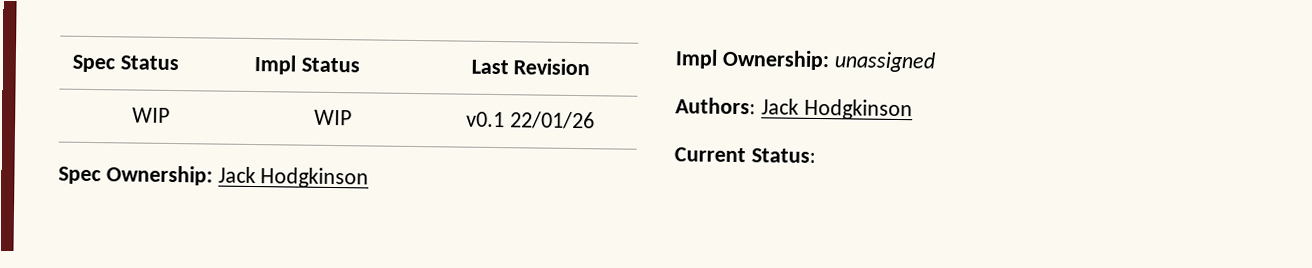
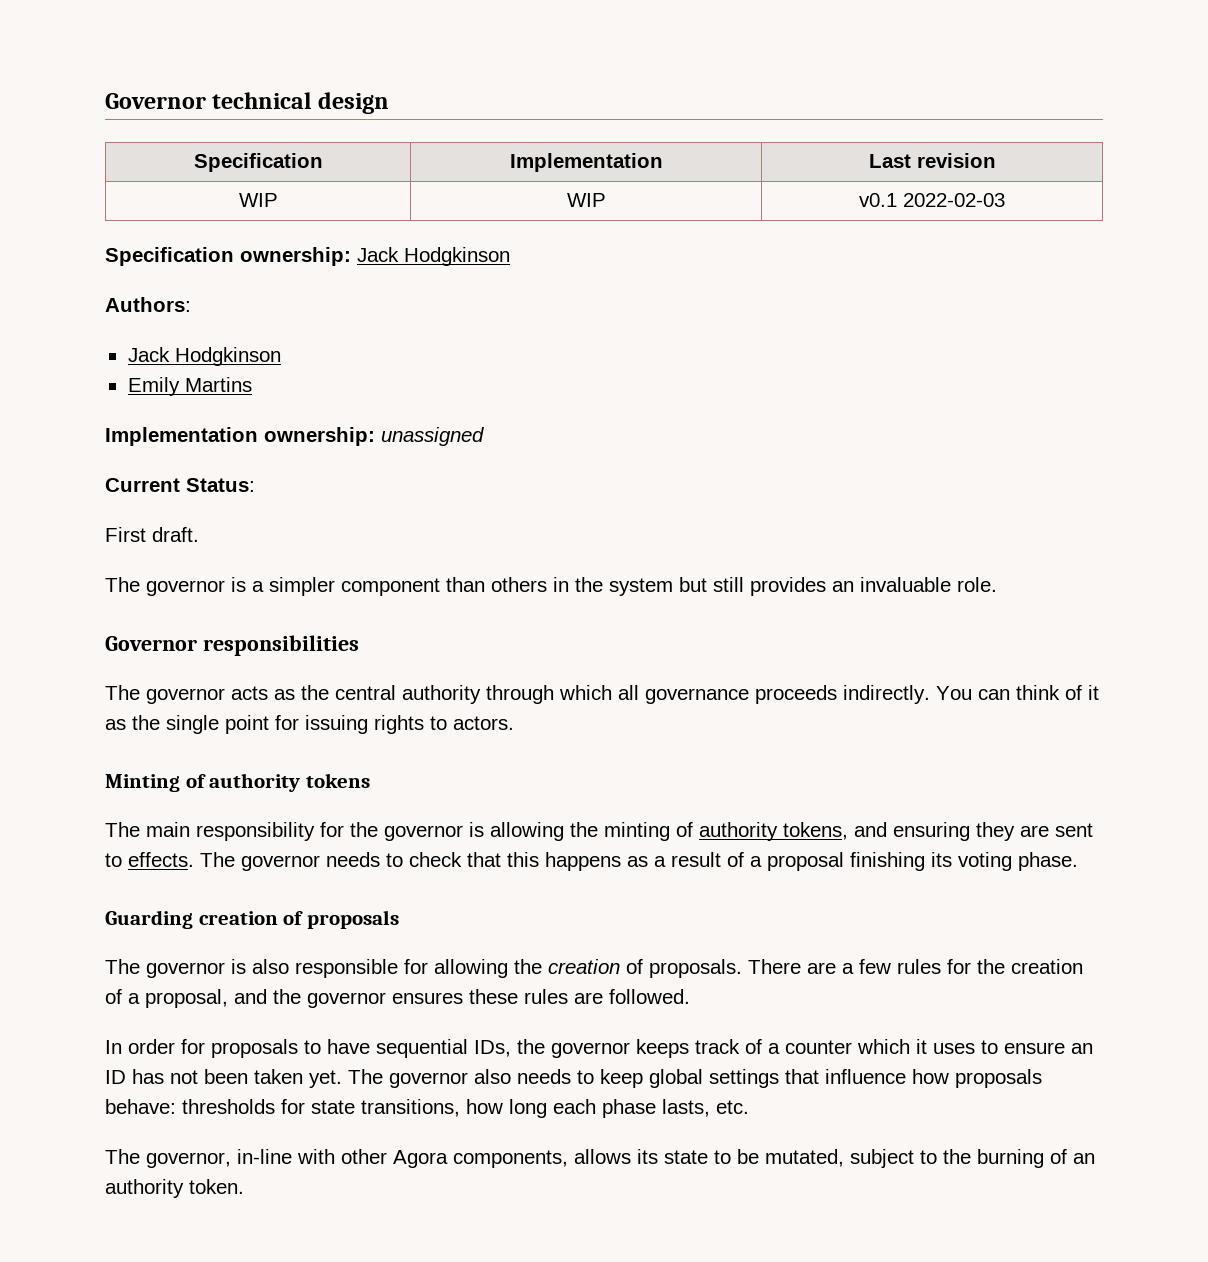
[71,54,179,73] [253,55,360,75] Spec Status | Impl Status -> [105,92,389,114] [193,153,323,172] [509,153,663,172] Governor technical design // Specification | Implementation
[513,58,591,76] Revision -> [916,153,996,168] revision
[509,111,595,130] [58,165,370,189] [675,49,936,73] [675,97,913,121] [674,147,816,163] 22/01/26 // Spec Ownership: Jack Hodgkinson // Impl Ownership: unassigned // Authors: Jack Hodgkinson // Current Status: -> [903,193,1005,207] [105,247,510,266] [105,297,191,312] [127,347,281,366] [127,377,252,396] [105,427,484,446] [105,478,255,492] [105,527,199,542] [105,577,997,596] [105,635,359,656] [105,685,1099,704] [105,715,514,734] [105,773,371,792] [105,822,1093,841] [105,852,1078,871] [105,910,400,929] [105,959,1083,978] [105,989,690,1008] [105,1039,1093,1058] [105,1069,1042,1088] [105,1099,749,1118] [105,1149,1095,1168] [105,1179,244,1198] 2022-02-03 // Specification ownership: Jack Hodgkinson // Authors: // Jack Hodgkinson // Emily Martins // Implementation ownership: unassigned // Current Status: // First draft. // The governor is a simpler component than others in the system but still provides an invaluable role. // Governor responsibilities // The governor acts as the central authority through which all governance proceeds indirectly. You can think of it as the single point for issuing rights to actors. // Minting of authority tokens // The main responsibility for the governor is allowing the minting of authority tokens, and ensuring they are sent to effects. The governor needs to check that this happens as a result of a proposal finishing its voting phase. // Guarding creation of proposals // The governor is also responsible for allowing the creation of proposals. There are a few rules for the creation of a proposal, and the governor ensures these rules are followed. // In order for proposals to have sequential IDs, the governor keeps track of a counter which it uses to ensure an ID has not been taken yet. The governor also needs to keep global settings that influence how proposals behave: thresholds for state transitions, how long each phase lasts, etc. // The governor, in-line with other Agora components, allows its state to be mutated, subject to the burning of an authority token.

